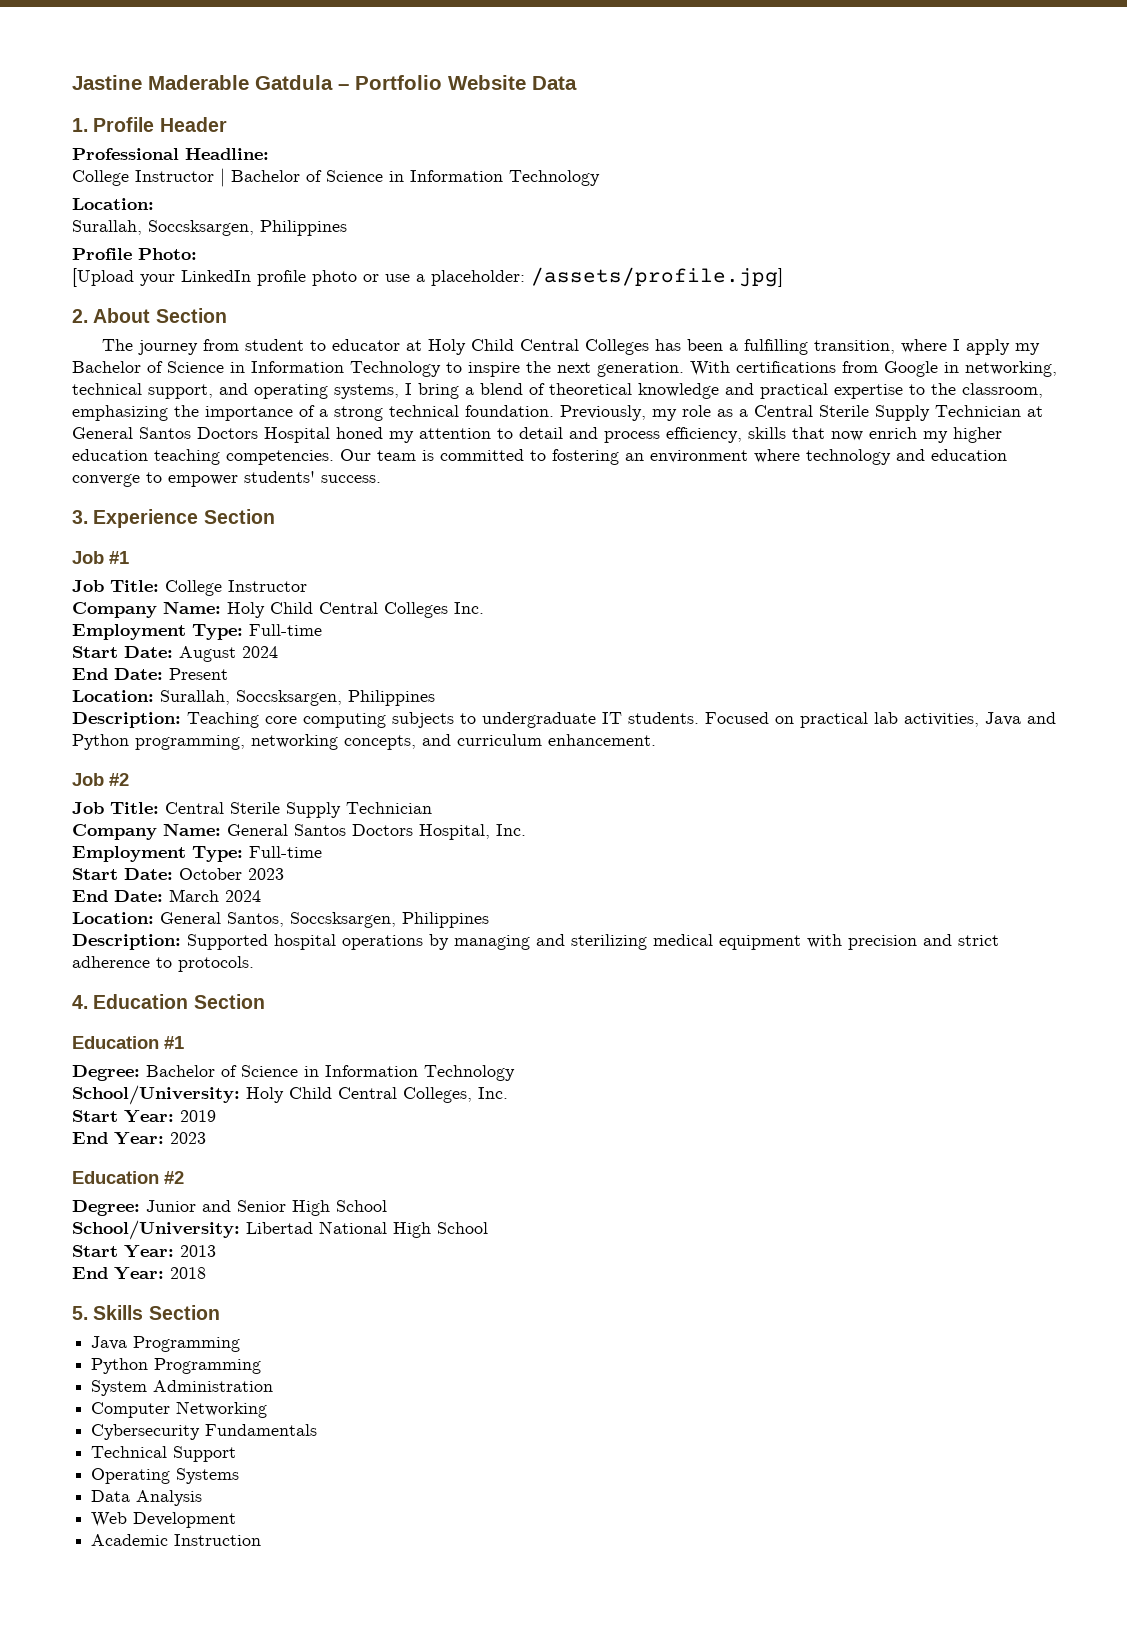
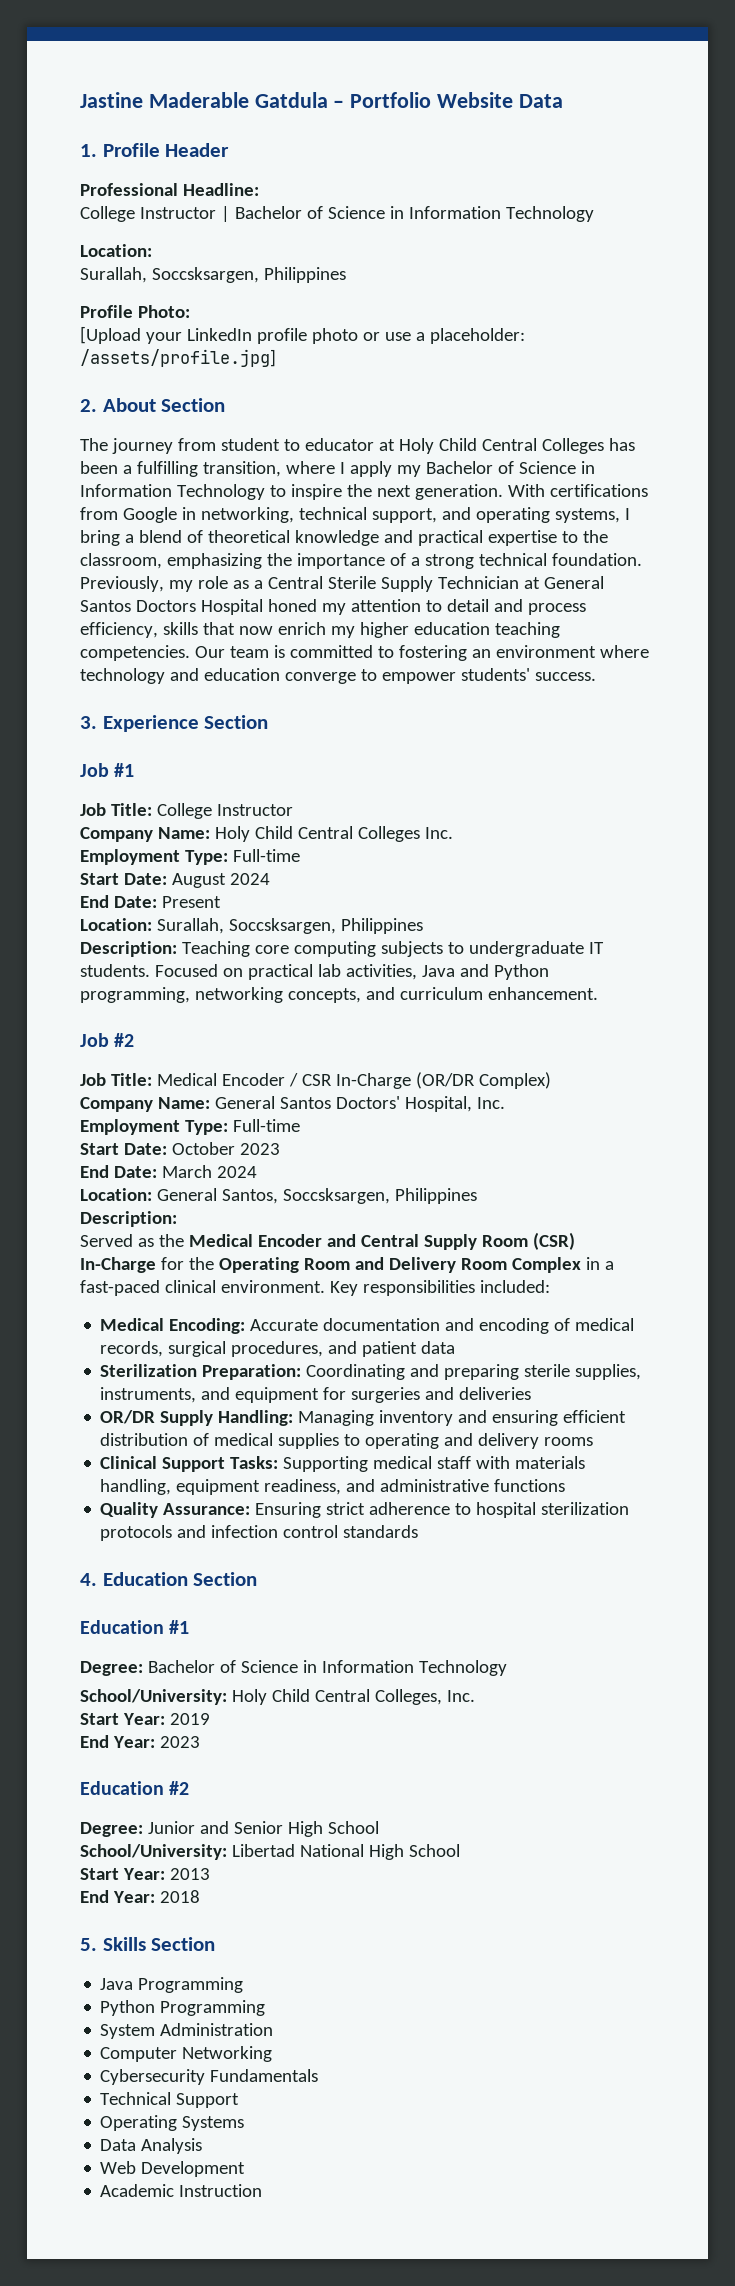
[165,802,432,818] Central Sterile Supply Technician -> [156,1072,551,1089] Medical Encoder / CSR In-Charge (OR/DR Complex)
[352,824,413,836] Doctors -> [335,1096,400,1109] Doctors'
[187,934,999,950] [72,956,254,972] Supported hospital operations by managing and sterilizing medical equipment with precision and strict adherence to protocols. -> [80,1232,575,1250] [80,1257,614,1273] [80,1280,550,1296] [100,1318,635,1334] [100,1341,456,1357] [100,1364,642,1380] [100,1387,532,1403] [100,1410,627,1426] [100,1433,594,1449] [100,1456,586,1472] [100,1479,566,1495] [100,1502,630,1518] [100,1525,419,1541] // Served as the Medical Encoder and Central Supply Room (CSR) In-Charge for the Operating Room and Delivery Room Complex in a fast-paced clinical environment. Key responsibilities included: // Medical Encoding: Accurate documentation and encoding of medical records, surgical procedures, and patient data // Sterilization Preparation: Coordinating and preparing sterile supplies, instruments, and equipment for surgeries and deliveries // OR/DR Supply Handling: Managing inventory and ensuring efficient distribution of medical supplies to operating and delivery rooms // Clinical Support Tasks: Supporting medical staff with materials handling, equipment readiness, and administrative functions // Quality Assurance: Ensuring strict adherence to hospital sterilization protocols and infection control standards

